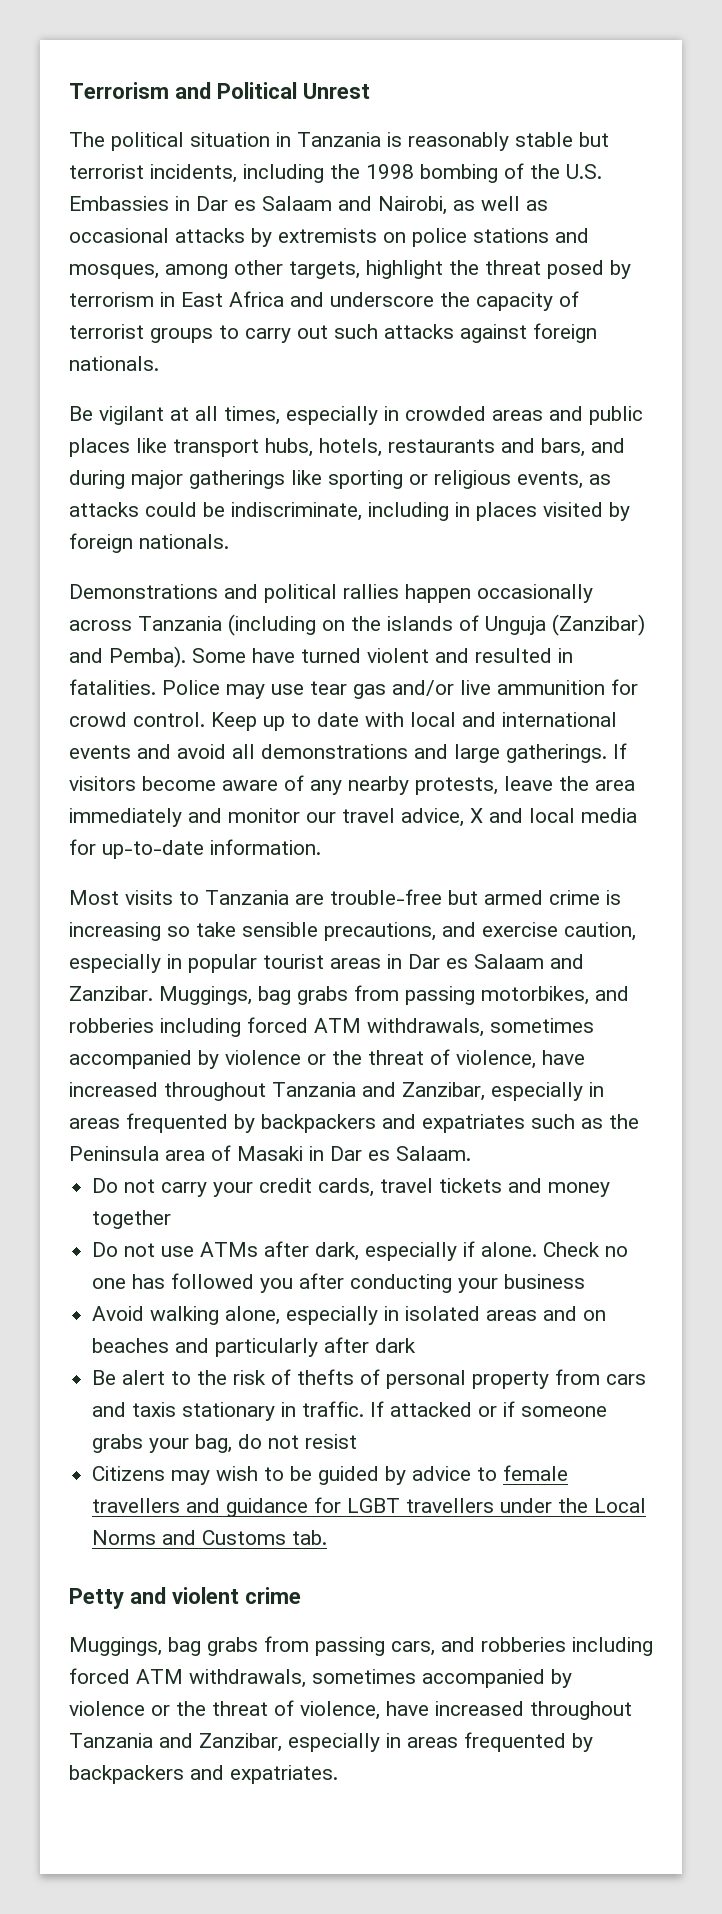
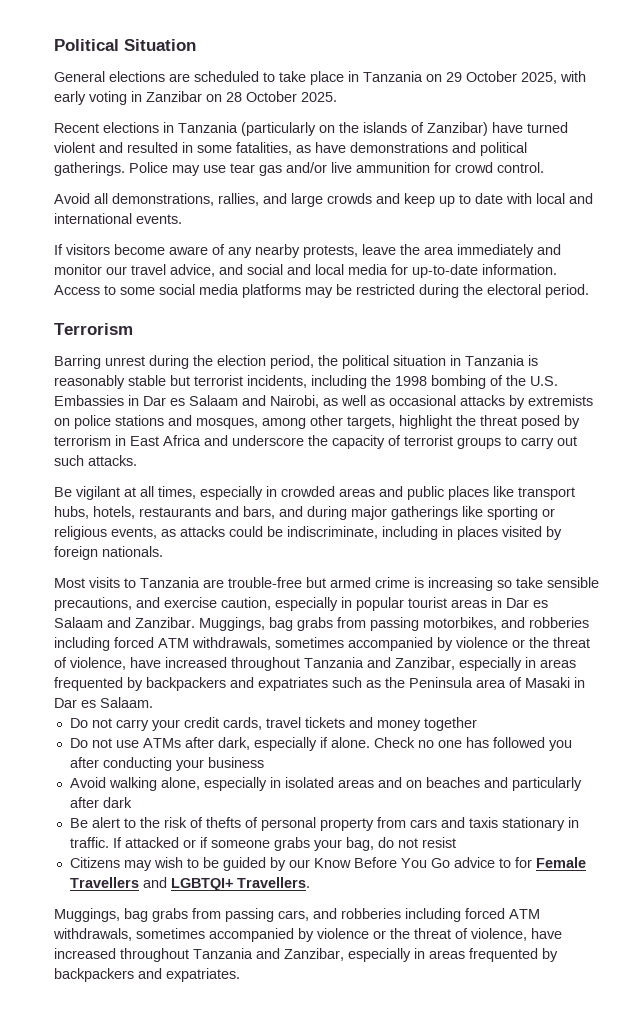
[69,82,370,99] [69,132,105,147] Terrorism and Political Unrest // The -> [54,39,196,51] [54,71,586,85] [54,91,337,105] [54,122,568,136] [54,142,527,156] [54,162,544,176] [54,193,593,207] [54,213,182,224] [54,244,561,258] [54,264,557,278] [54,284,589,298] [54,323,133,335] [54,355,338,369] Political Situation // General elections are scheduled to take place in Tanzania on 29 October 2025, with early voting in Zanzibar on 28 October 2025. // Recent elections in Tanzania (particularly on the islands of Zanzibar) have turned violent and resulted in some fatalities, as have demonstrations and political gatherings. Police may use tear gas and/or live ammunition for crowd control. // Avoid all demonstrations, rallies, and large crowds and keep up to date with local and international events. // If visitors become aware of any nearby protests, leave the area immediately and monitor our travel advice, and social and local media for up-to-date information. Access to some social media platforms may be restricted during the electoral period. // Terrorism // Barring unrest during the election period, the
[384,323,597,343] [69,356,159,371] attacks against foreign nationals. -> [88,455,137,466] attacks.
[69,584,593,603] [69,614,645,636] [69,646,573,668] [69,679,638,699] [69,712,617,731] [69,743,627,763] [69,775,635,795] [69,808,637,827] [69,839,321,859] // Demonstrations and political rallies happen occasionally across Tanzania (including on the islands of Unguja (Zanzibar) and Pemba). Some have turned violent and resulted in fatalities. Police may use tear gas and/or live ammunition for crowd control. Keep up to date with local and international events and avoid all demonstrations and large gatherings. If visitors become aware of any nearby protests, leave the area immediately and monitor our travel advice, X and local media for up-to-date information. -> (163, 551) none
[412,1465,569,1481] [92,1497,647,1517] [92,1530,328,1545] [69,1587,301,1609] advice to female travellers and guidance for LGBT travellers under the Local Norms and Customs tab. // Petty and violent crime -> [288,857,586,868] [69,877,310,891] our Know Before You Go advice to for Female Travellers and LGBTQI+ Travellers.

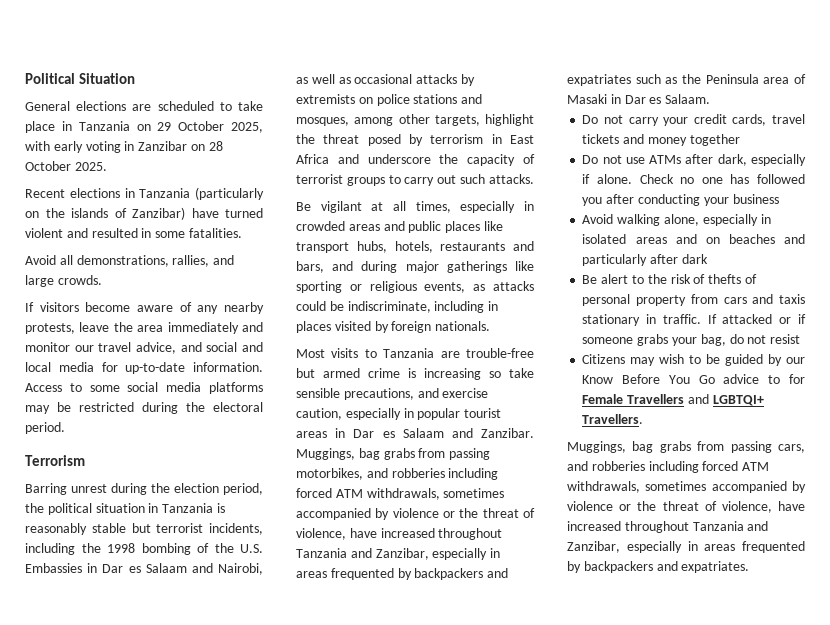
[236,142,527,156] [54,162,544,176] fatalities, as have demonstrations and political gatherings. Police may use tear gas and/or live ammunition for crowd control. -> [188,228,242,238] fatalities.
[327,193,593,207] [54,213,182,224] crowds and keep up to date with local and international events. -> [57,275,102,285] crowds.

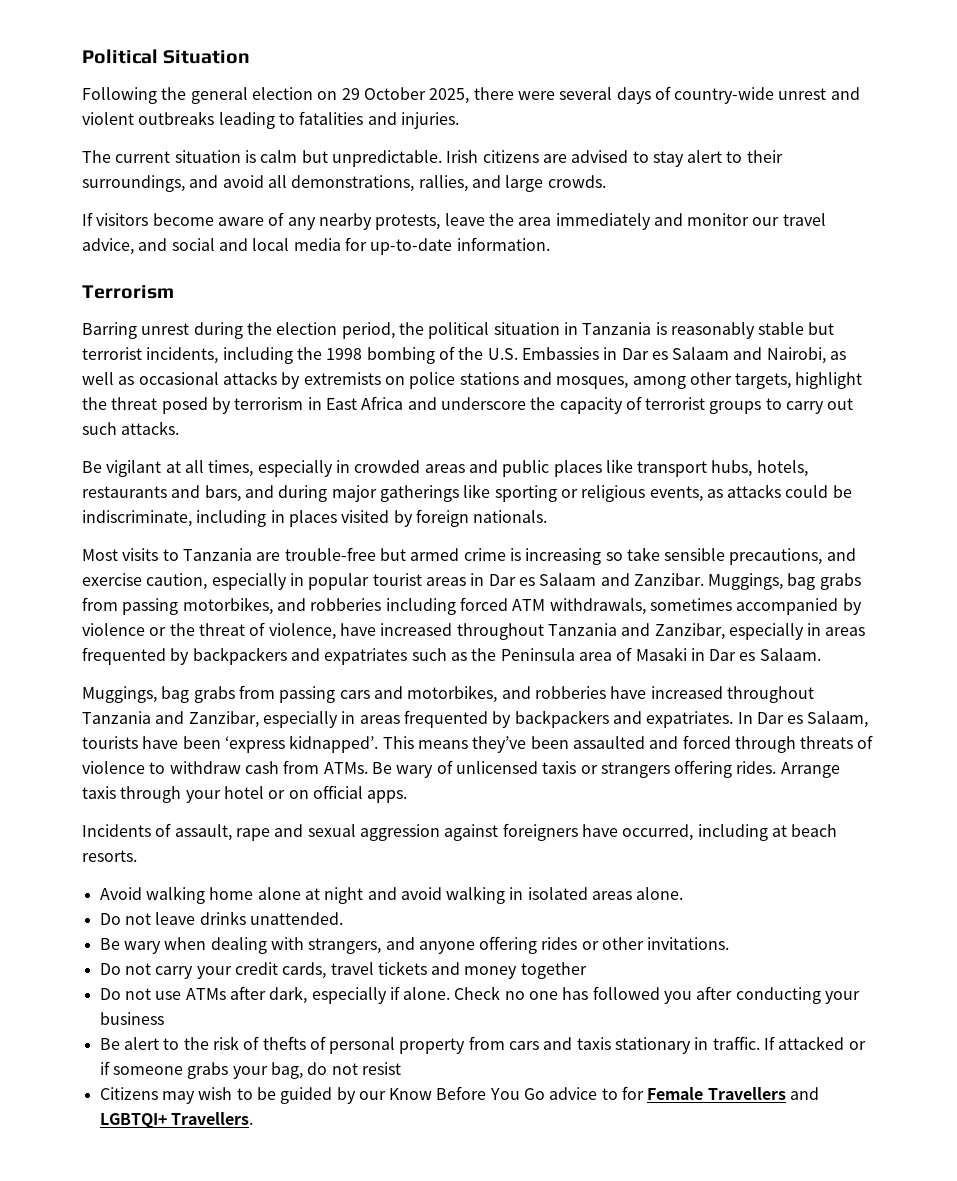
[25,101,263,111] [25,121,263,133] [25,141,223,153] [25,161,107,171] [25,187,264,200] [25,207,263,220] [25,228,242,238] [25,255,56,265] General elections are scheduled to take place in Tanzania on 29 October 2025, with early voting in Zanzibar on 28 October 2025. // Recent elections in Tanzania (particularly on the islands of Zanzibar) have turned violent and resulted in some fatalities. // Avoid -> [82,86,860,104] [82,111,459,129] [82,150,783,167] [82,175,264,192] Following the general election on 29 October 2025, there were several days of country-wide unrest and violent outbreaks leading to fatalities and injuries. // The current situation is calm but unpredictable. Irish citizens are advised to stay alert to their surroundings, and avoid
[25,382,263,394] [25,402,263,414] [25,422,65,434] Access to some social media platforms may be restricted during the electoral period. -> (550, 244) none
(711, 99) none -> [82,685,814,703] [82,710,869,728] [82,735,874,753] [82,760,840,778] [82,785,408,803] [82,823,838,841] [82,850,137,862] [99,886,684,904] [99,911,343,925] [99,936,730,954] // Muggings, bag grabs from passing cars and motorbikes, and robberies have increased throughout Tanzania and Zanzibar, especially in areas frequented by backpackers and expatriates. In Dar es Salaam, tourists have been ‘express kidnapped’. This means they’ve been assaulted and forced through threats of violence to withdraw cash from ATMs. Be wary of unlicensed taxis or strangers offering rides. Arrange taxis through your hotel or on official apps. // Incidents of assault, rape and sexual aggression against foreigners have occurred, including at beach resorts. // Avoid walking home alone at night and avoid walking in isolated areas alone. // Do not leave drinks unattended. // Be wary when dealing with strangers, and anyone offering rides or other invitations.
[582,214,771,226] [582,234,805,244] [582,254,708,266] // Avoid walking alone, especially in isolated areas and on beaches and particularly after dark -> (164, 1018) none
[567,441,805,453] [567,461,770,473] [567,481,806,493] [567,501,805,513] [567,521,769,533] [567,541,805,553] [567,561,750,573] // Muggings, bag grabs from passing cars, and robberies including forced ATM withdrawals, sometimes accompanied by violence or the threat of violence, have increased throughout Tanzania and Zanzibar, especially in areas frequented by backpackers and expatriates. -> (253, 1118) none

